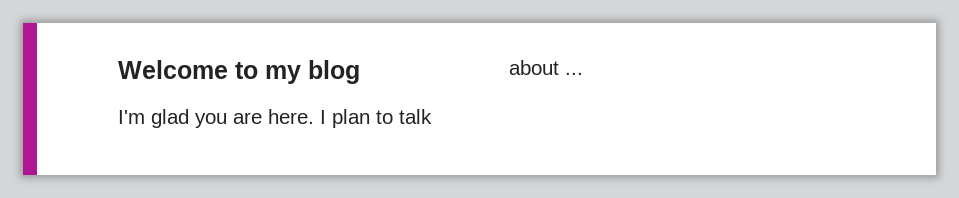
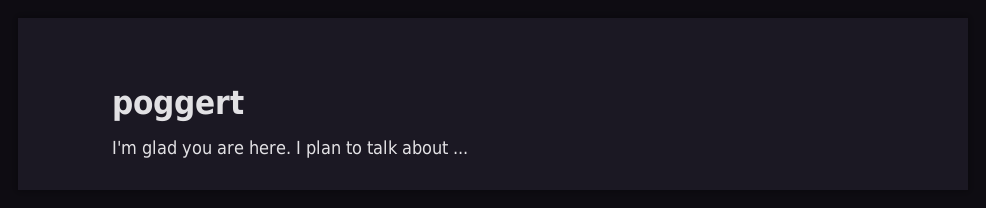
[118,60,360,84] Welcome to my blog -> [112,90,244,122] poggert

